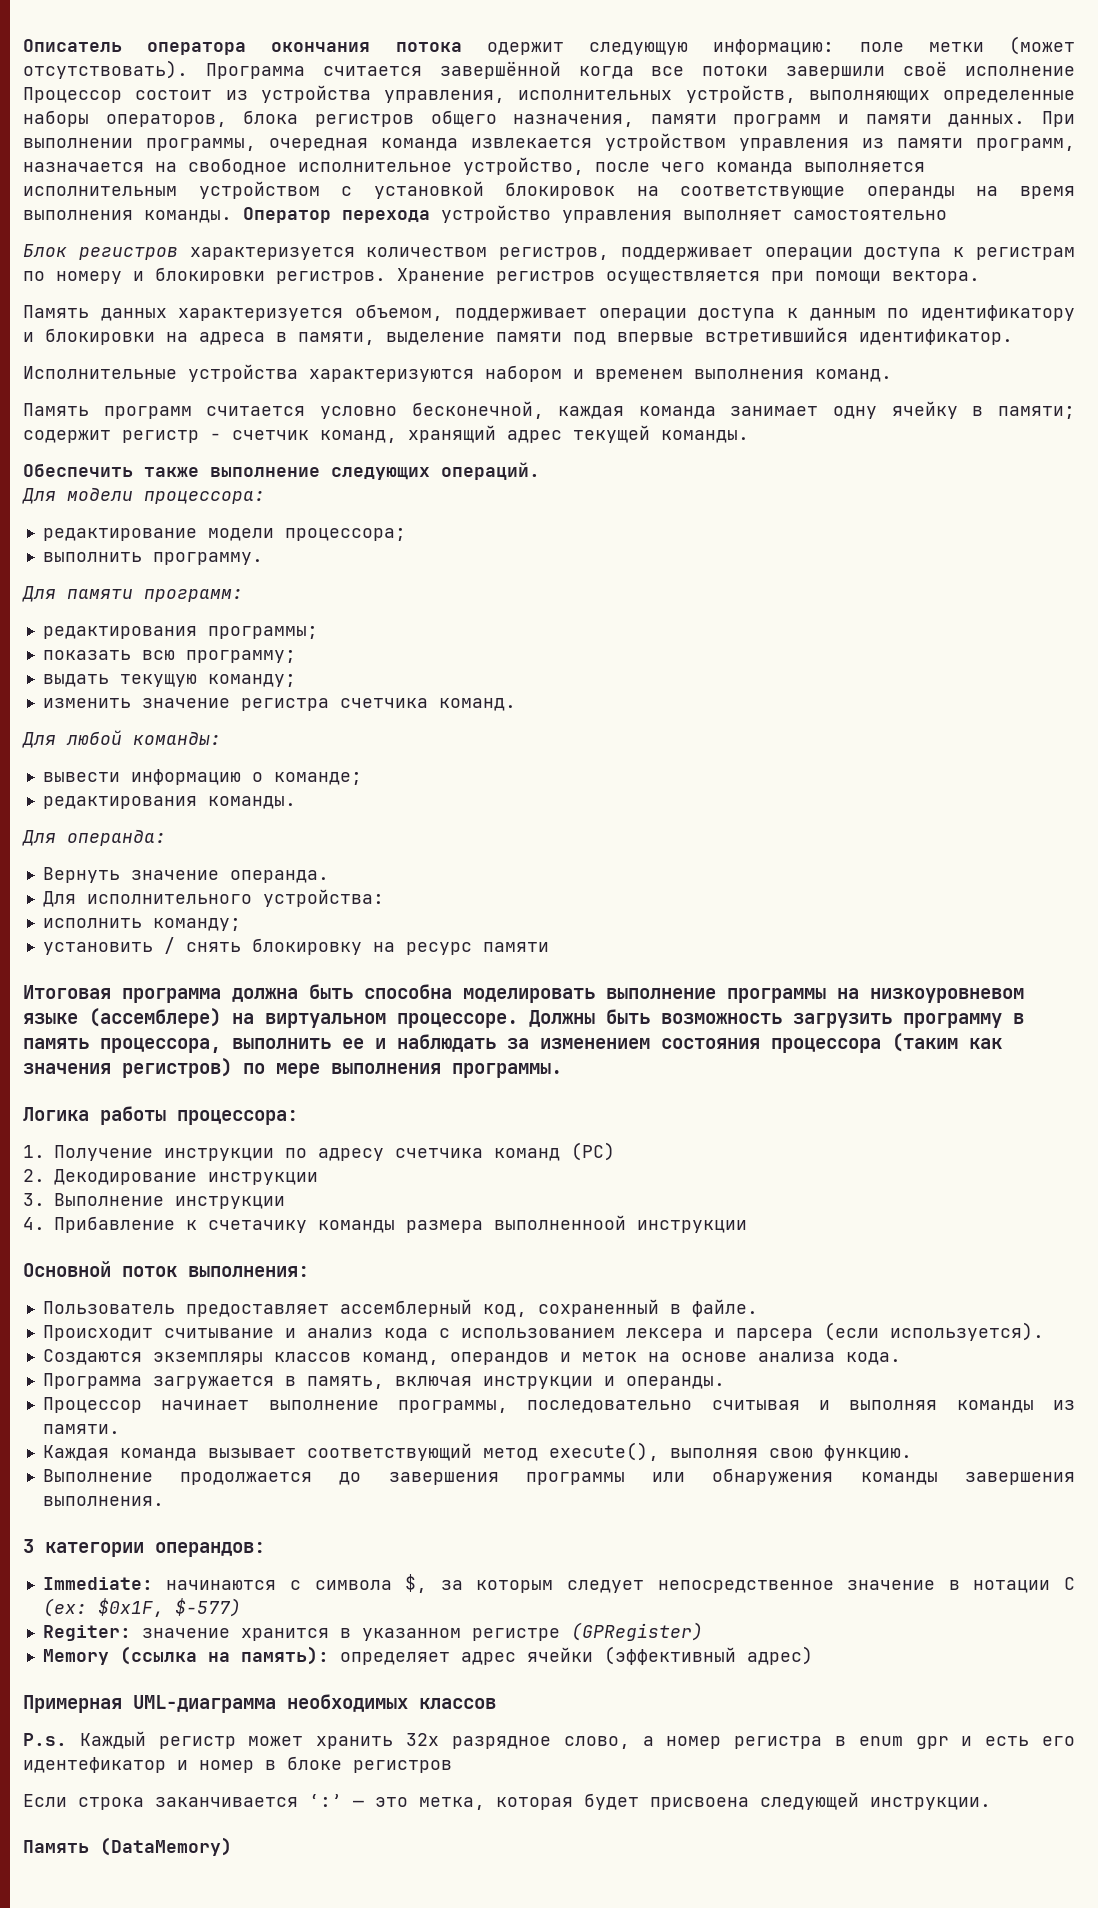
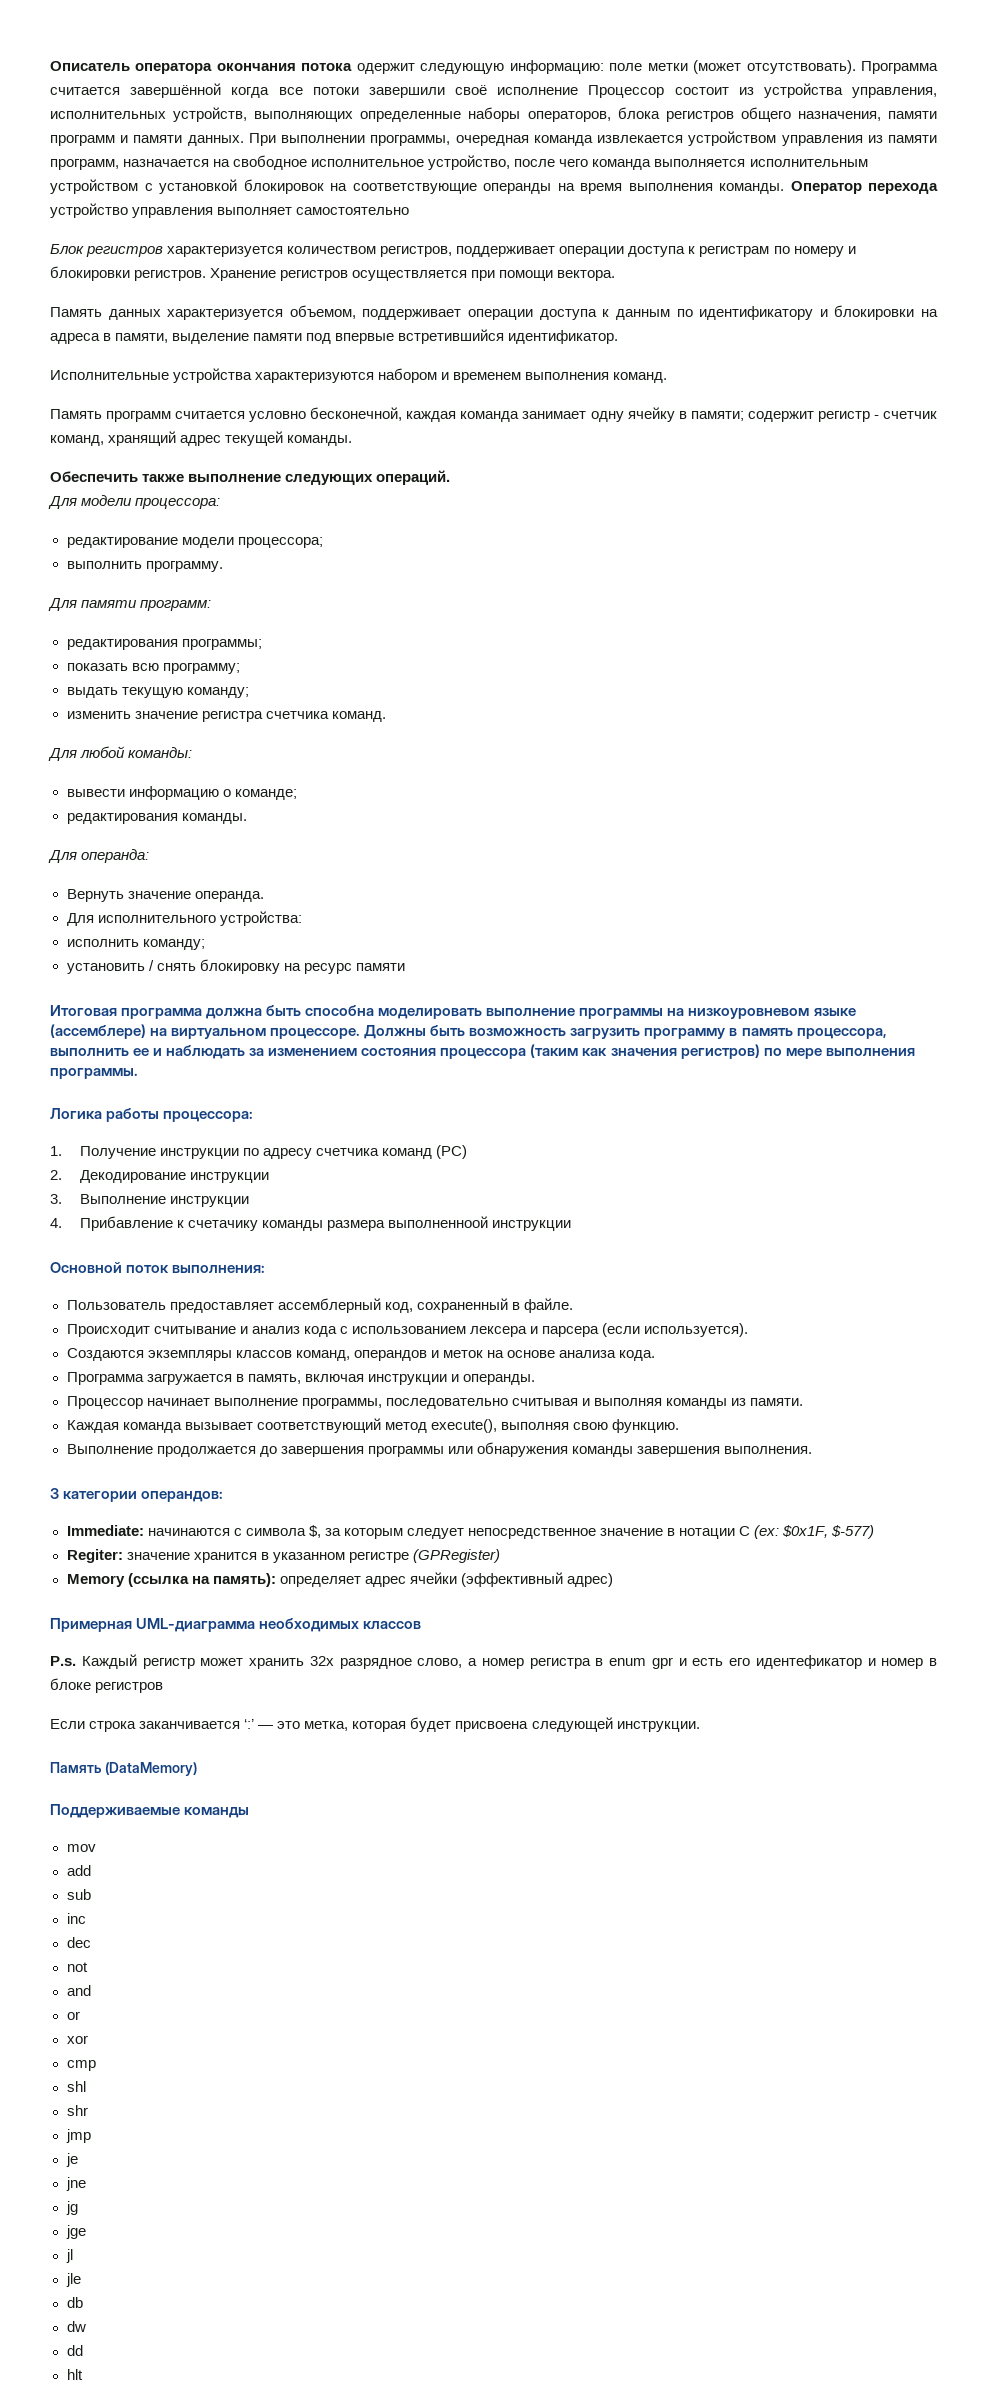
(232, 1846) none -> [50,1804,250,1818] [66,1844,96,1852] [66,1865,91,1876] [66,1889,91,1900] [66,1913,86,1924] [66,1937,91,1948] [66,1962,88,1972] [66,1985,91,1996] [66,2011,80,2020] [66,2035,88,2044] [66,2060,96,2071] [66,2081,86,2092] [66,2105,88,2116] [65,2129,91,2143] [65,2153,78,2167] [65,2177,86,2191] [65,2201,78,2215] [65,2225,86,2239] [65,2249,73,2263] [65,2273,81,2287] [66,2297,83,2308] [66,2321,86,2332] [66,2345,83,2356] [66,2369,83,2380] // Поддерживаемые команды // mov // add // sub // inc // dec // not // and // or // xor // cmp // shl // shr // jmp // je // jne // jg // jge // jl // jle // db // dw // dd // hlt

